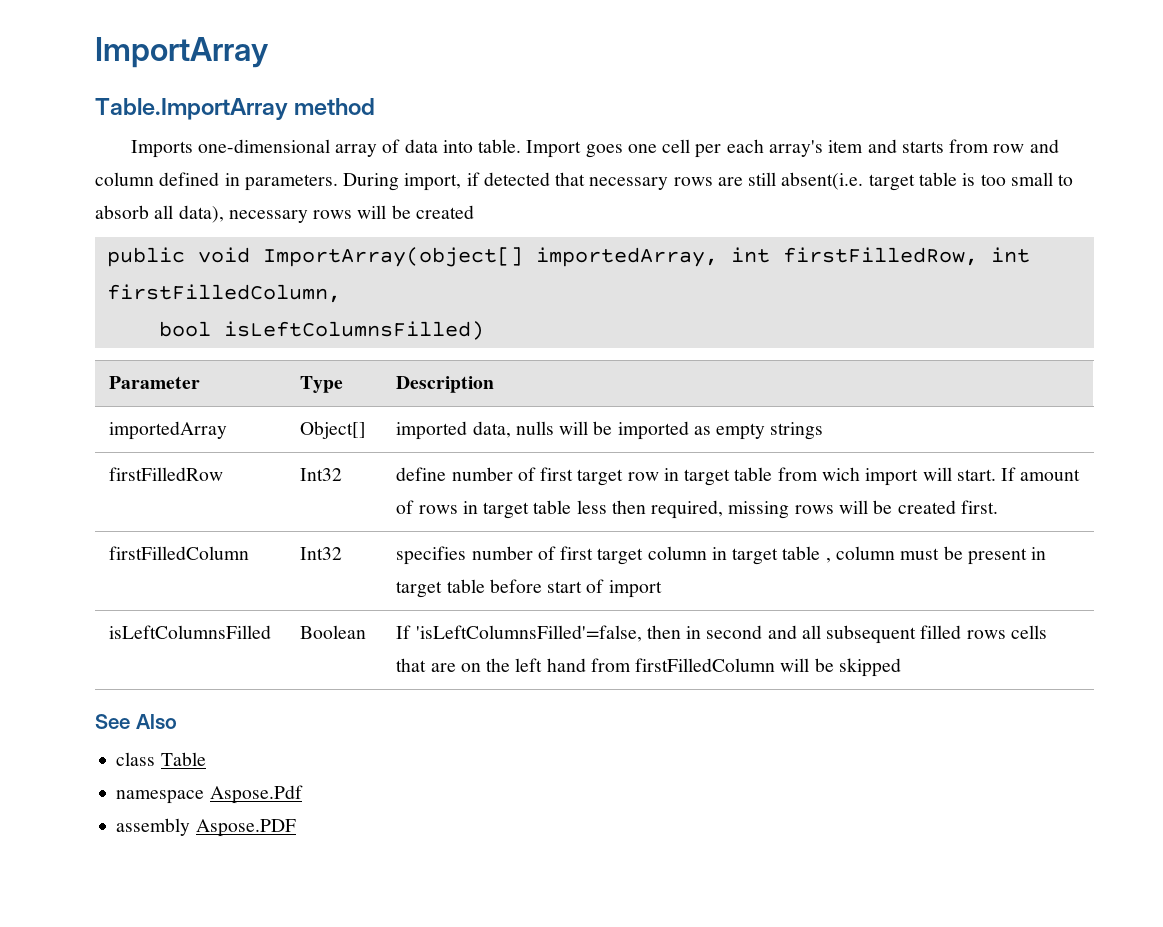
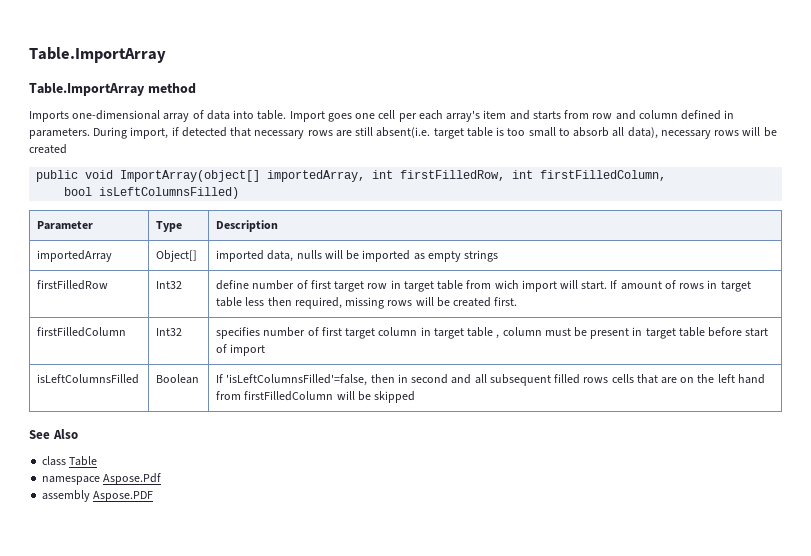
[95,37,268,68] ImportArray -> [29,47,166,63] Table.ImportArray

